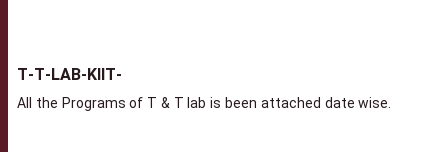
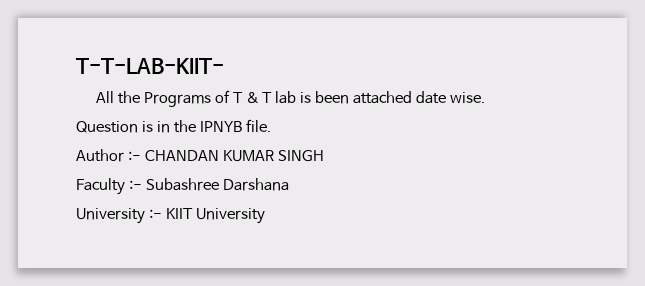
(392, 102) none -> [76,119,271,133] [76,149,324,162] [76,178,289,195] [76,208,265,224] // Question is in the IPNYB file. // Author :- CHANDAN KUMAR SINGH // Faculty :- Subashree Darshana // University :- KIIT University

